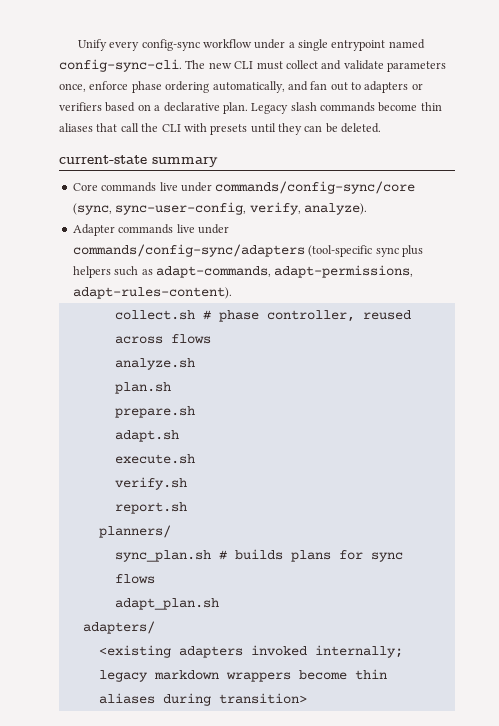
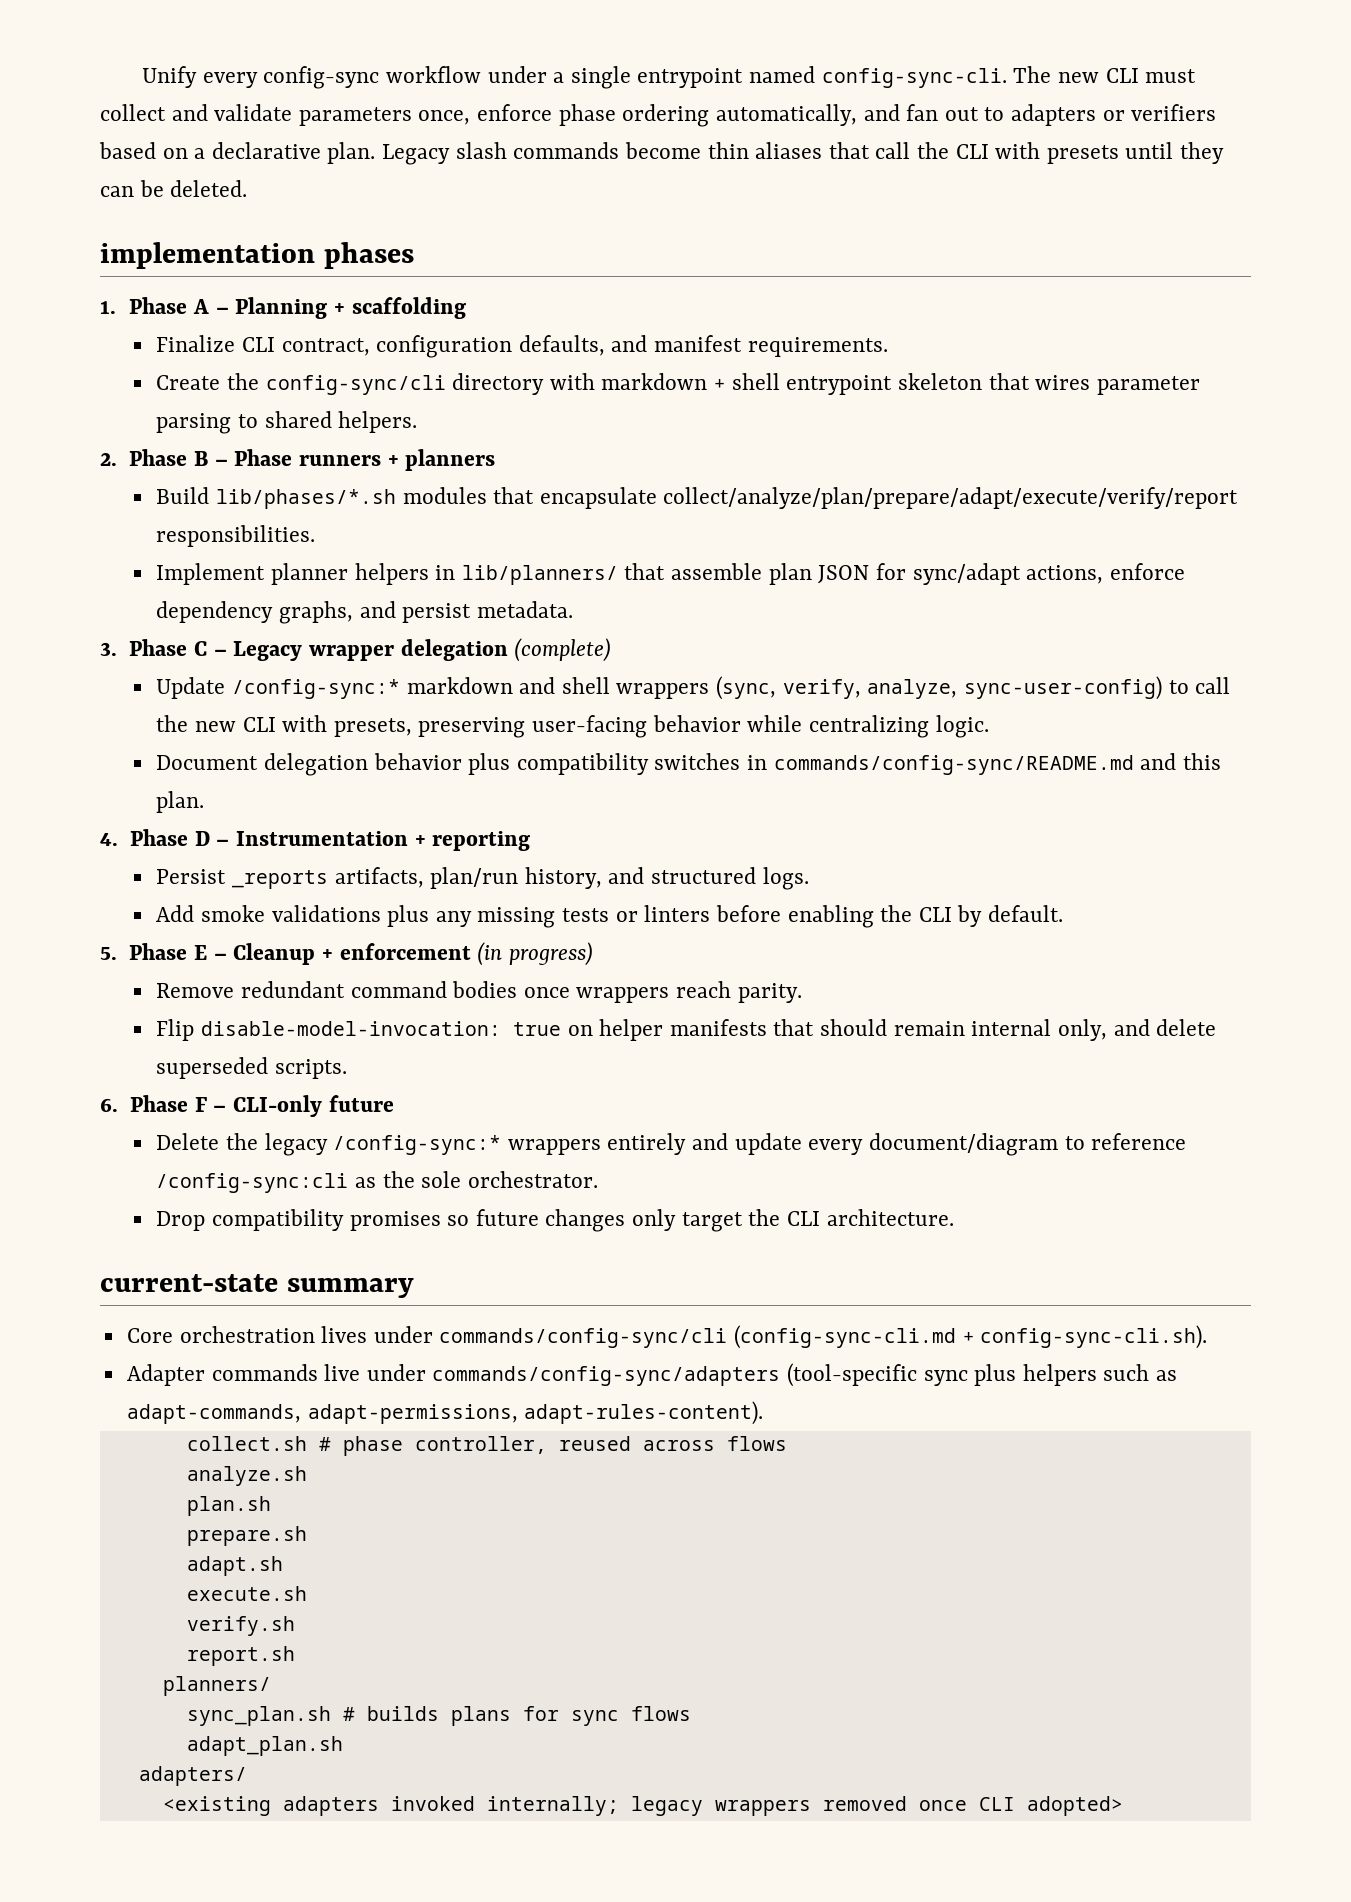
[59,155,218,167] [72,181,416,194] [72,202,367,215] current-state summary // Core commands live under commands/config-sync/core (sync, sync-user-config, verify, analyze). -> [100,242,414,269] [100,297,466,319] [156,335,888,358] [156,373,1200,395] [156,411,418,434] [100,449,496,471] [156,487,1239,509] [156,525,316,547] [156,563,1185,585] [156,601,573,624] [100,638,612,662] [156,676,1231,700] [156,715,989,738] [156,753,1221,776] [156,791,205,813] [100,829,531,851] [156,867,809,890] [156,905,1063,928] [100,942,593,966] [156,981,802,1003] [156,1019,1217,1041] [156,1057,348,1079] [100,1095,394,1117] [156,1133,1187,1156] [156,1171,598,1193] [156,1209,954,1232] [100,1274,414,1298] [126,1325,1208,1349] implementation phases // 1. Phase A – Planning + scaffolding // Finalize CLI contract, configuration defaults, and manifest requirements. // Create the config-sync/cli directory with markdown + shell entrypoint skeleton that wires parameter parsing to shared helpers. // 2. Phase B – Phase runners + planners // Build lib/phases/*.sh modules that encapsulate collect/analyze/plan/prepare/adapt/execute/verify/report responsibilities. // Implement planner helpers in lib/planners/ that assemble plan JSON for sync/adapt actions, enforce dependency graphs, and persist metadata. // 3. Phase C – Legacy wrapper delegation (complete) // Update /config-sync:* markdown and shell wrappers (sync, verify, analyze, sync-user-config) to call the new CLI with presets, preserving user-facing behavior while centralizing logic. // Document delegation behavior plus compatibility switches in commands/config-sync/README.md and this plan. // 4. Phase D – Instrumentation + reporting // Persist _reports artifacts, plan/run history, and structured logs. // Add smoke validations plus any missing tests or linters before enabling the CLI by default. // 5. Phase E – Cleanup + enforcement (in progress) // Remove redundant command bodies once wrappers reach parity. // Flip disable-model-invocation: true on helper manifests that should remain internal only, and delete superseded scripts. // 6. Phase F – CLI-only future // Delete the legacy /config-sync:* wrappers entirely and update every document/diagram to reference /config-sync:cli as the sole orchestrator. // Drop compatibility promises so future changes only target the CLI architecture. // current-state summary // Core orchestration lives under commands/config-sync/cli (config-sync-cli.md + config-sync-cli.sh).
[153,669,387,682] [98,693,307,706] markdown wrappers become thin aliases during transition> -> [714,1796,1123,1816] wrappers removed once CLI adopted>

